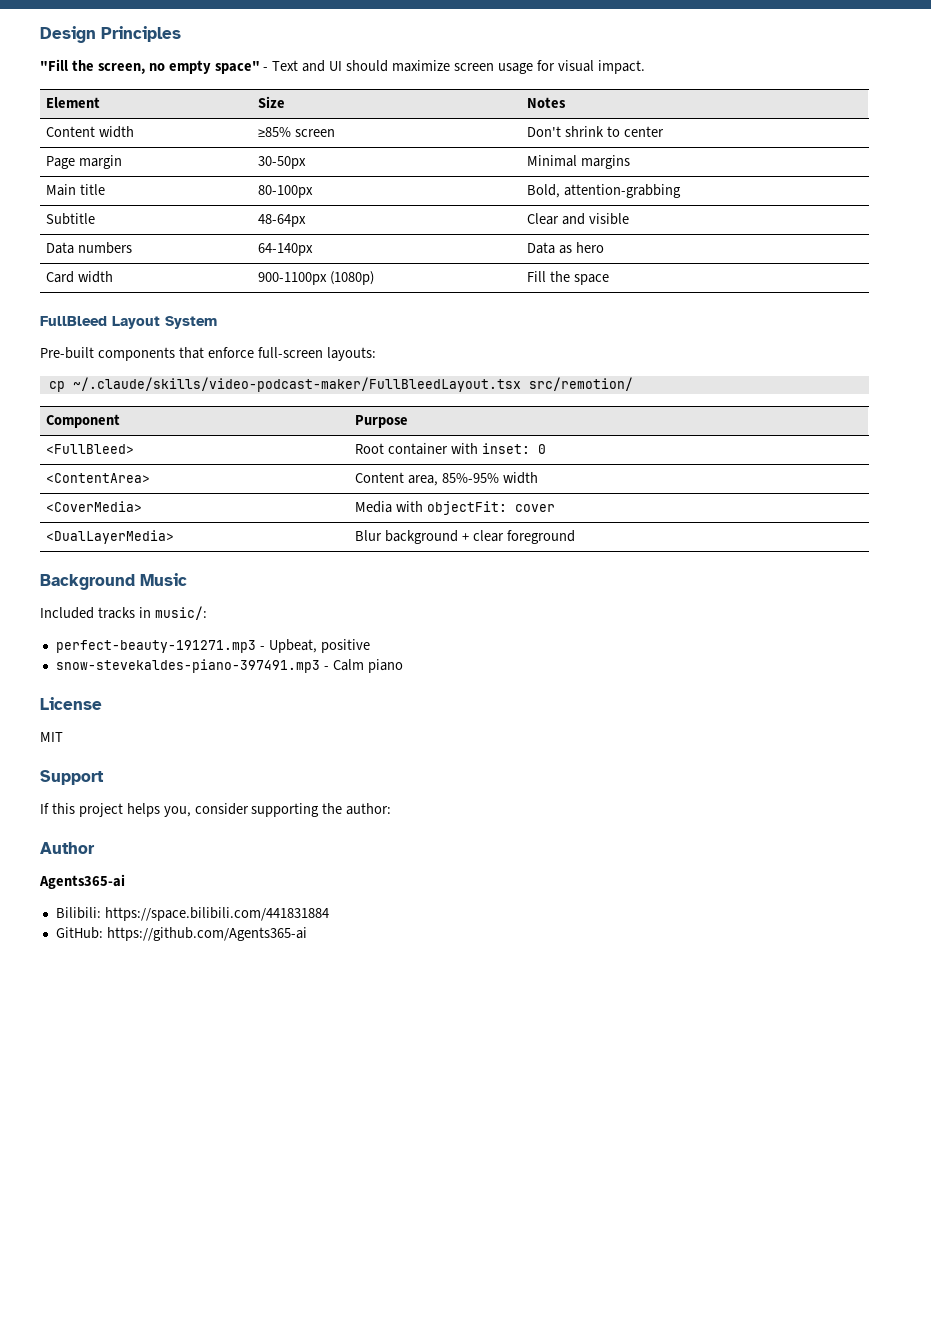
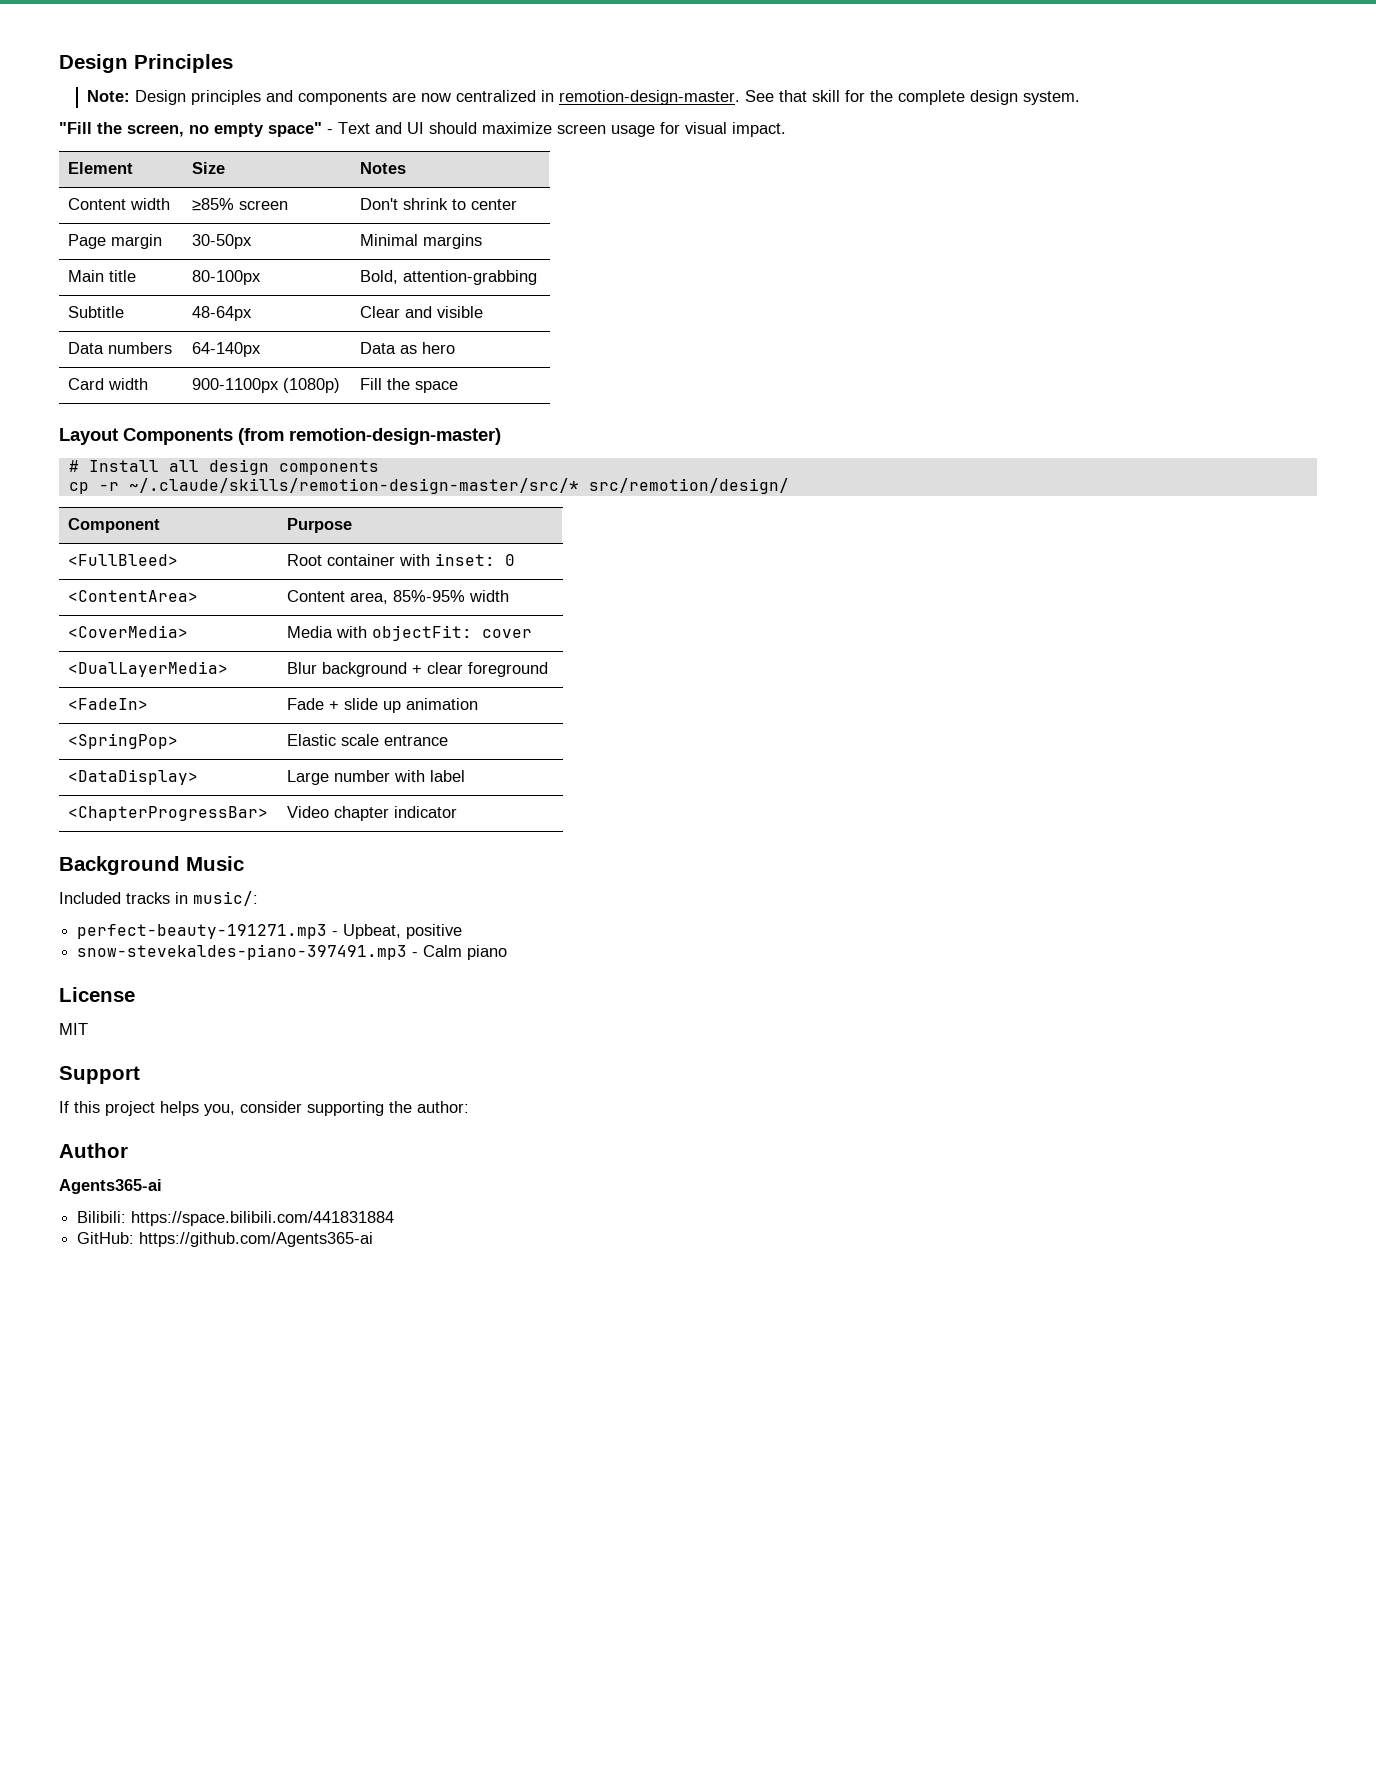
(181, 34) none -> [87,90,1081,105] // Note: Design principles and components are now centralized in remotion-design-master. See that skill for the complete design system.
[40,316,217,329] [40,347,376,361] [48,377,633,392] FullBleed Layout System // Pre-built components that enforce full-screen layouts: // cp ~/.claude/skills/video-podcast-maker/FullBleedLayout.tsx src/remotion/ -> [59,428,501,445] [68,459,379,475] [68,478,789,494] Layout Components (from remotion-design-master) // # Install all design components // cp -r ~/.claude/skills/remotion-design-master/src/* src/remotion/design/
(576, 537) none -> [68,698,149,710] [287,698,479,713] [68,733,179,749] [287,734,449,746] [68,769,199,785] [287,770,466,785] [68,806,269,821] [287,806,458,821] // <FadeIn> | Fade + slide up animation // <SpringPop> | Elastic scale entrance // <DataDisplay> | Large number with label // <ChapterProgressBar> | Video chapter indicator

